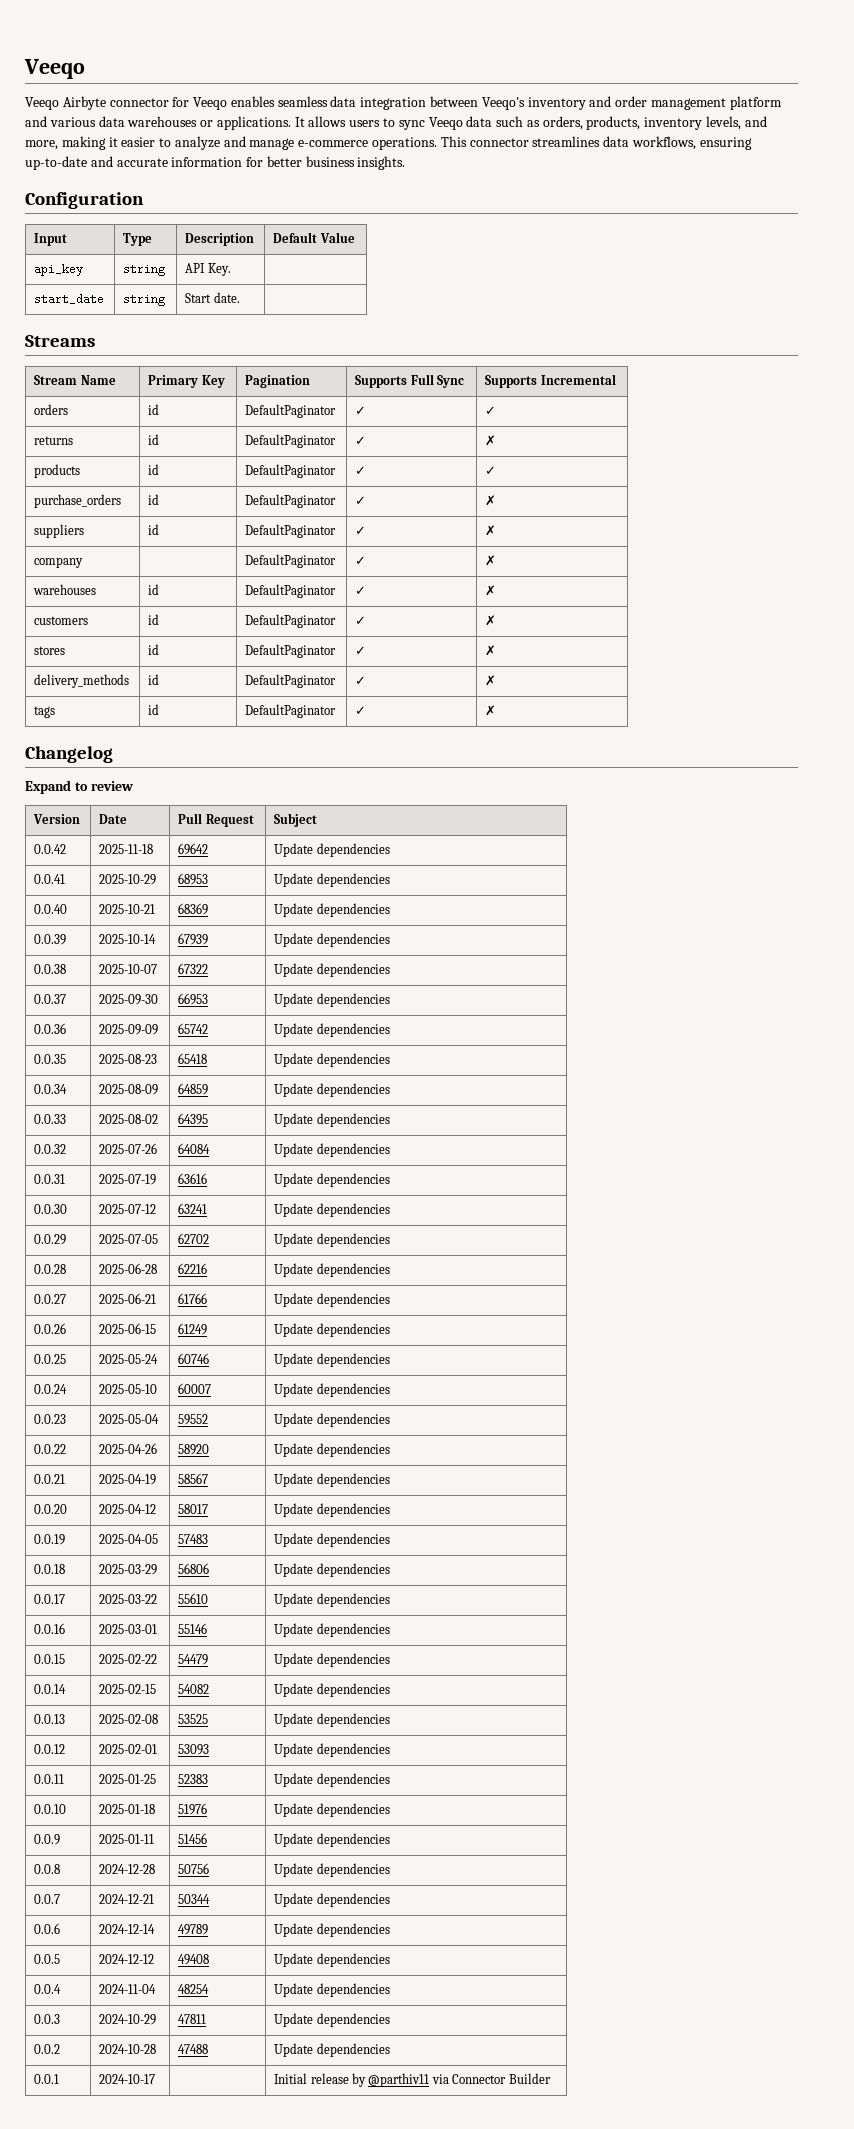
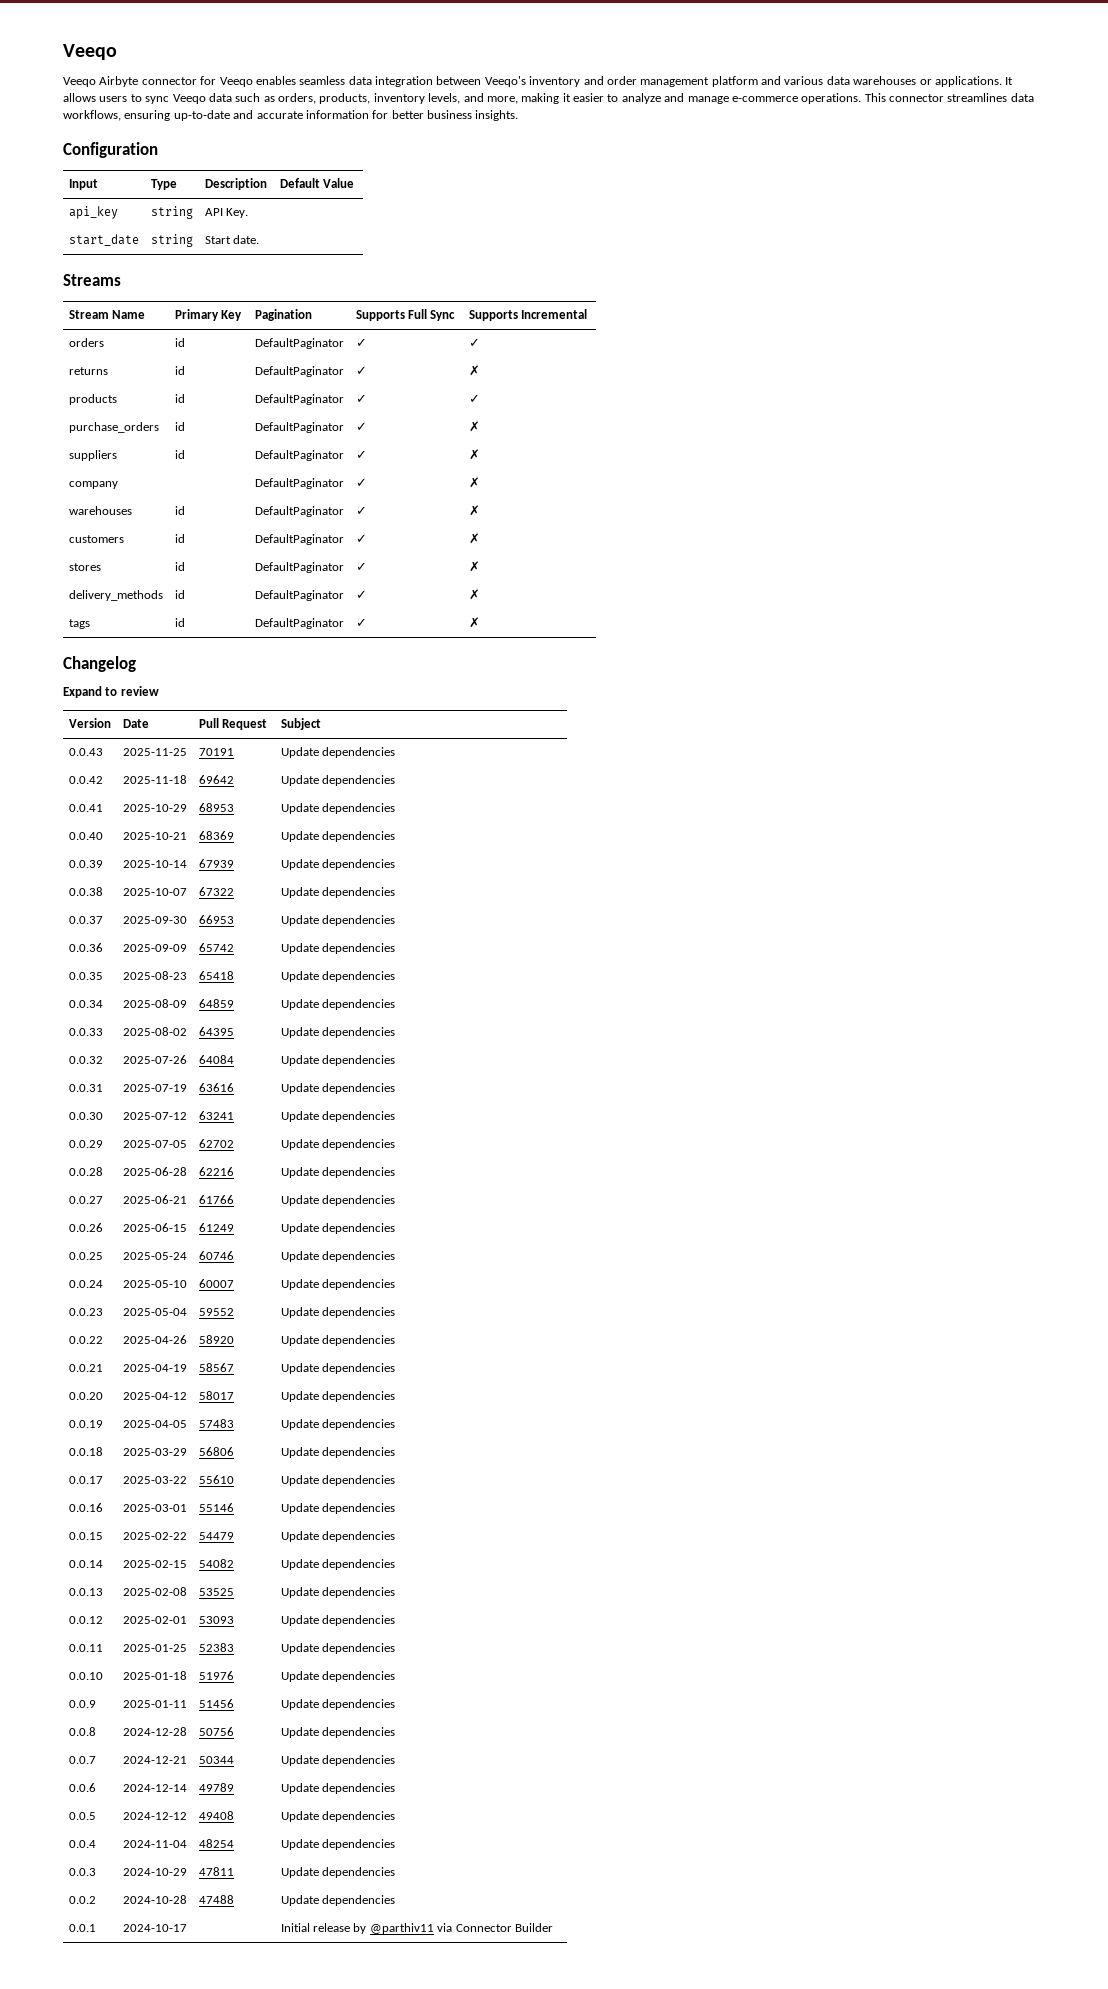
(318, 820) none -> [68,748,103,756] [122,748,187,756] [198,748,234,756] [280,747,396,758] // 0.0.43 | 2025-11-25 | 70191 | Update dependencies

